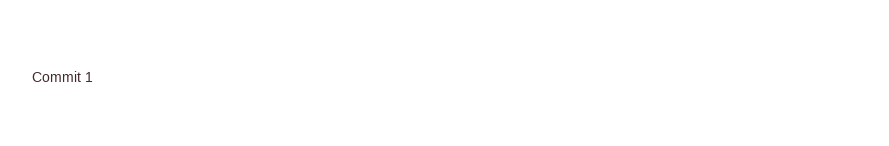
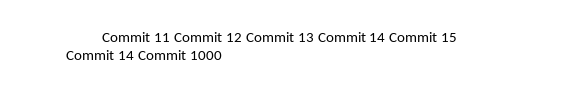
[32,71,93,82] Commit 1 -> [102,32,458,42] [66,50,222,60] Commit 11 Commit 12 Commit 13 Commit 14 Commit 15 Commit 14 Commit 1000

